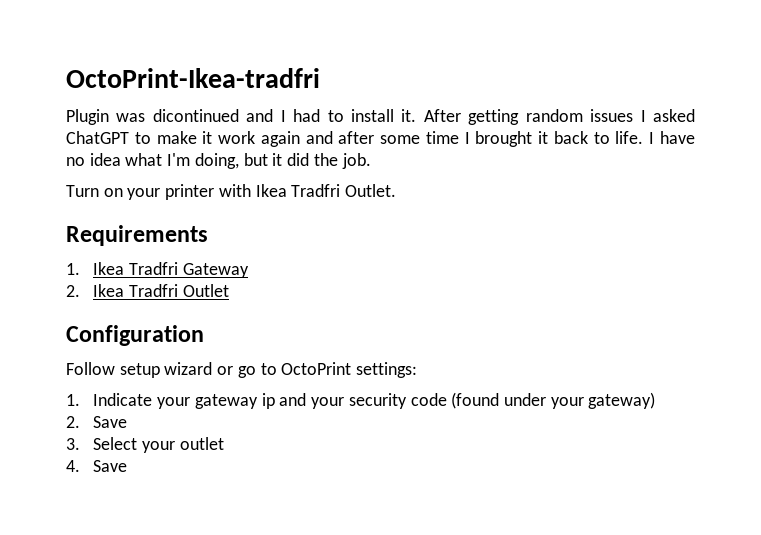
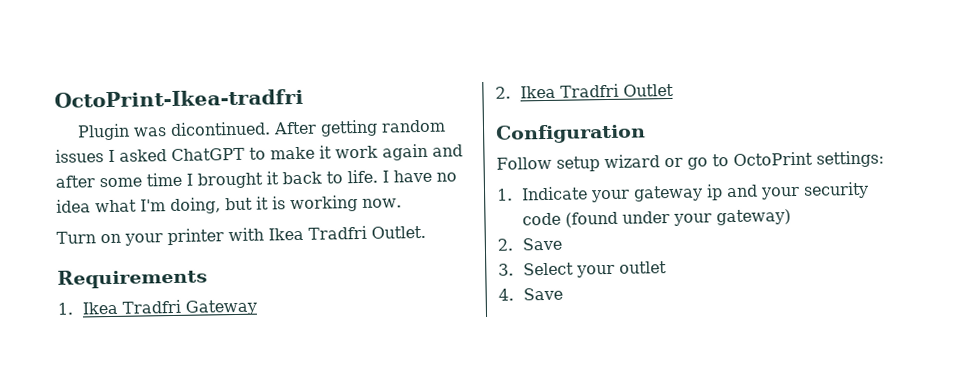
[152,109,417,122] dicontinued and I had to install it. -> [169,121,271,137] dicontinued.
[287,153,371,169] did the job. -> [272,195,402,213] is working now.

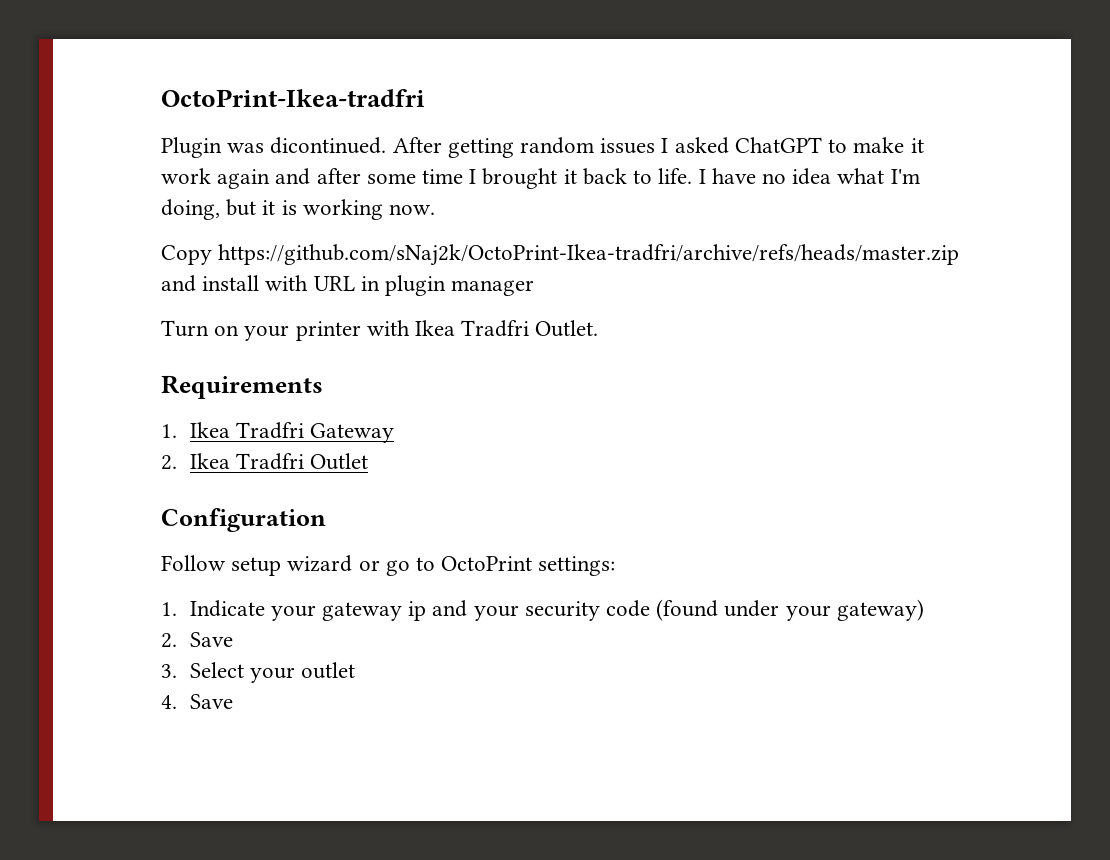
(402, 203) none -> [161,244,960,266] [161,275,535,296] // Copy https://github.com/sNaj2k/OctoPrint-Ikea-tradfri/archive/refs/heads/master.zip and install with URL in plugin manager

